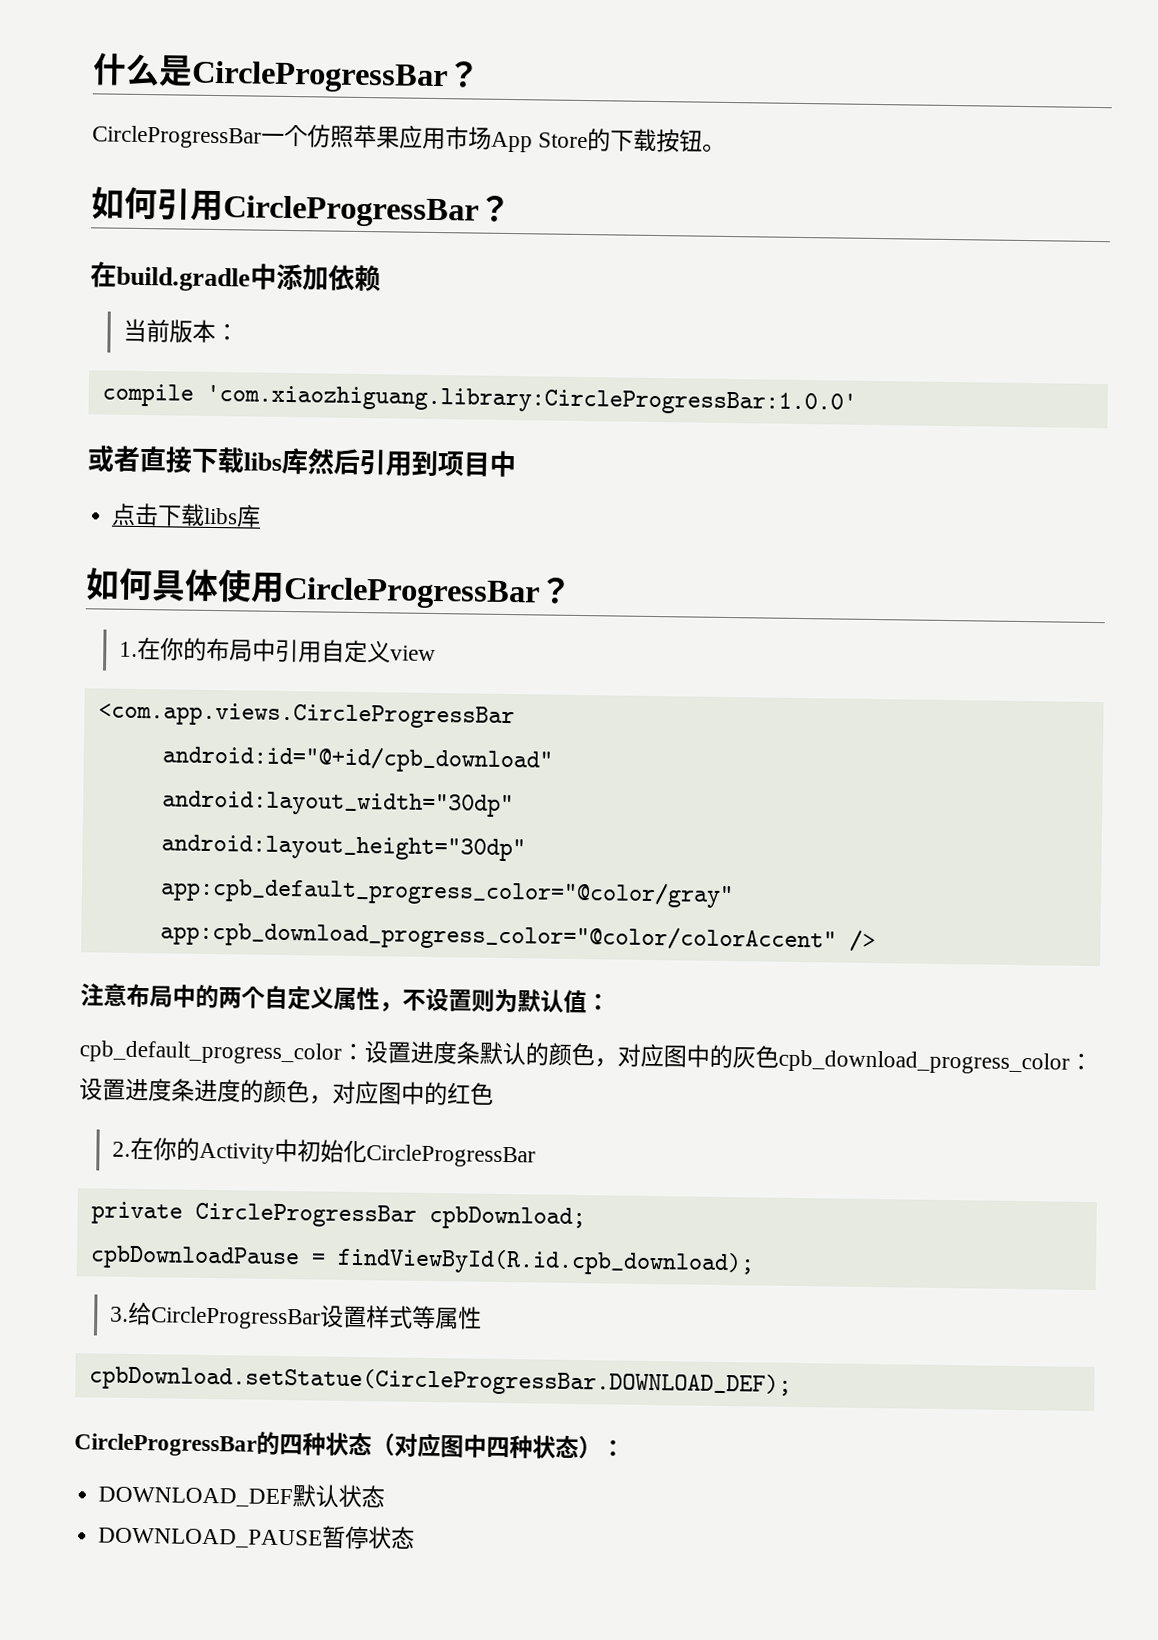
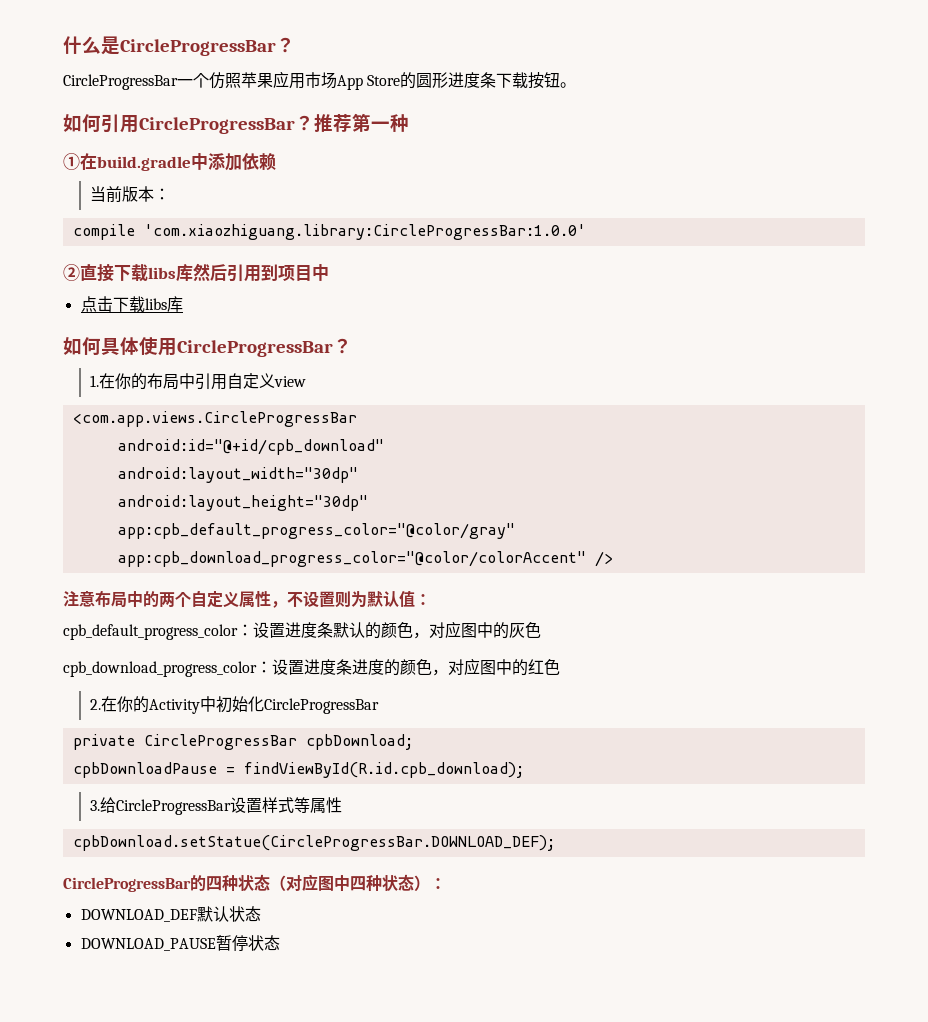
(612, 140) none -> [416,72,497,88] 圆形进度条
(512, 209) // -> [314,113,409,132] [63,153,80,170] 推荐第一种 // ①
[87,445,141,473] 或者 -> [63,264,80,281] ②
(779, 1056) none -> (541, 630) //

